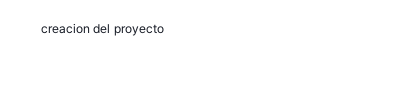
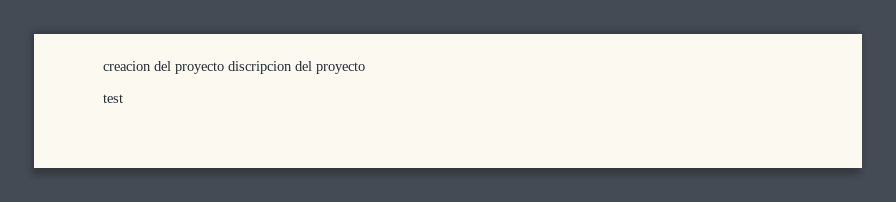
(164, 30) none -> [228,61,365,74] [103,94,123,103] discripcion del proyecto // test

